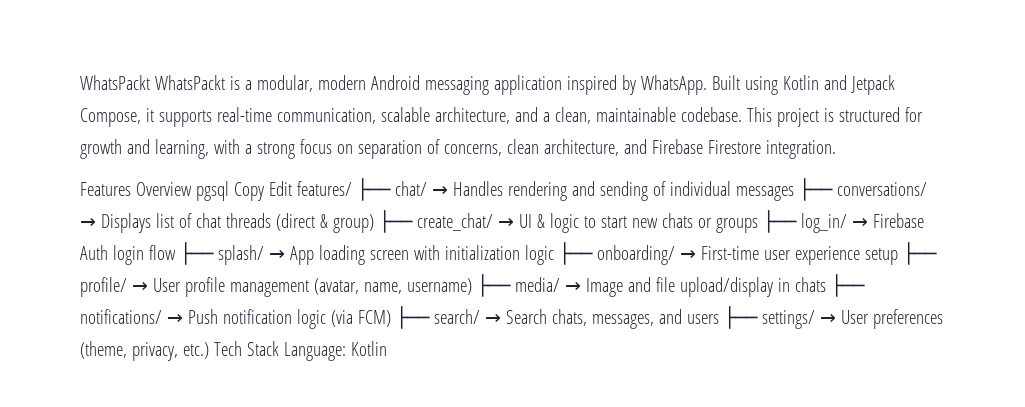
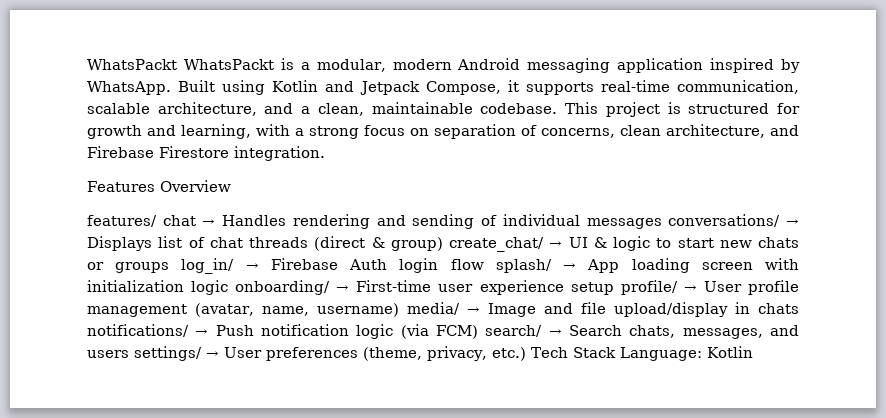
[195,178,427,201] pgsql Copy Edit features/ ├── chat/ -> [87,215,196,227] // features/ chat
[798,178,833,201] ├── -> (662, 223) none
[378,210,413,233] ├── -> (443, 244) none
[762,210,797,233] ├── -> (170, 267) none
[179,242,214,265] ├── -> (484, 264) none
[558,242,593,265] ├── -> (229, 287) none
[902,242,937,265] ├── -> (614, 288) none
[476,274,511,297] ├── -> (399, 310) none
[830,274,865,297] ├── -> (799, 308) none
[395,306,430,329] ├── -> (478, 332) none
[723,306,758,329] ├── -> (129, 354) none

